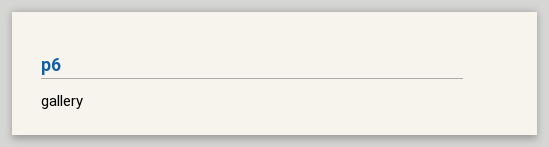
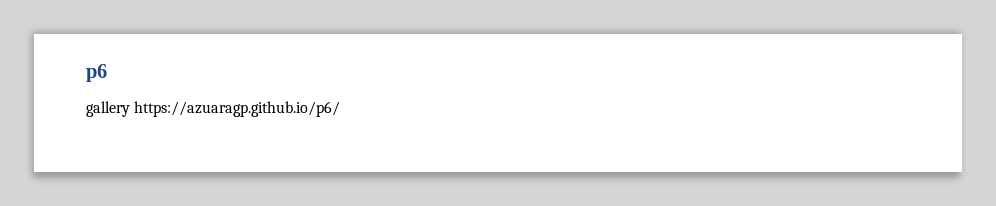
(83, 102) none -> [134,101,341,117] https://azuaragp.github.io/p6/

